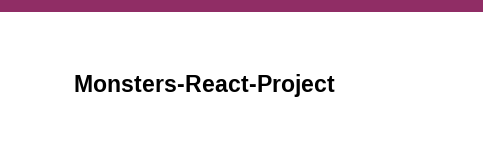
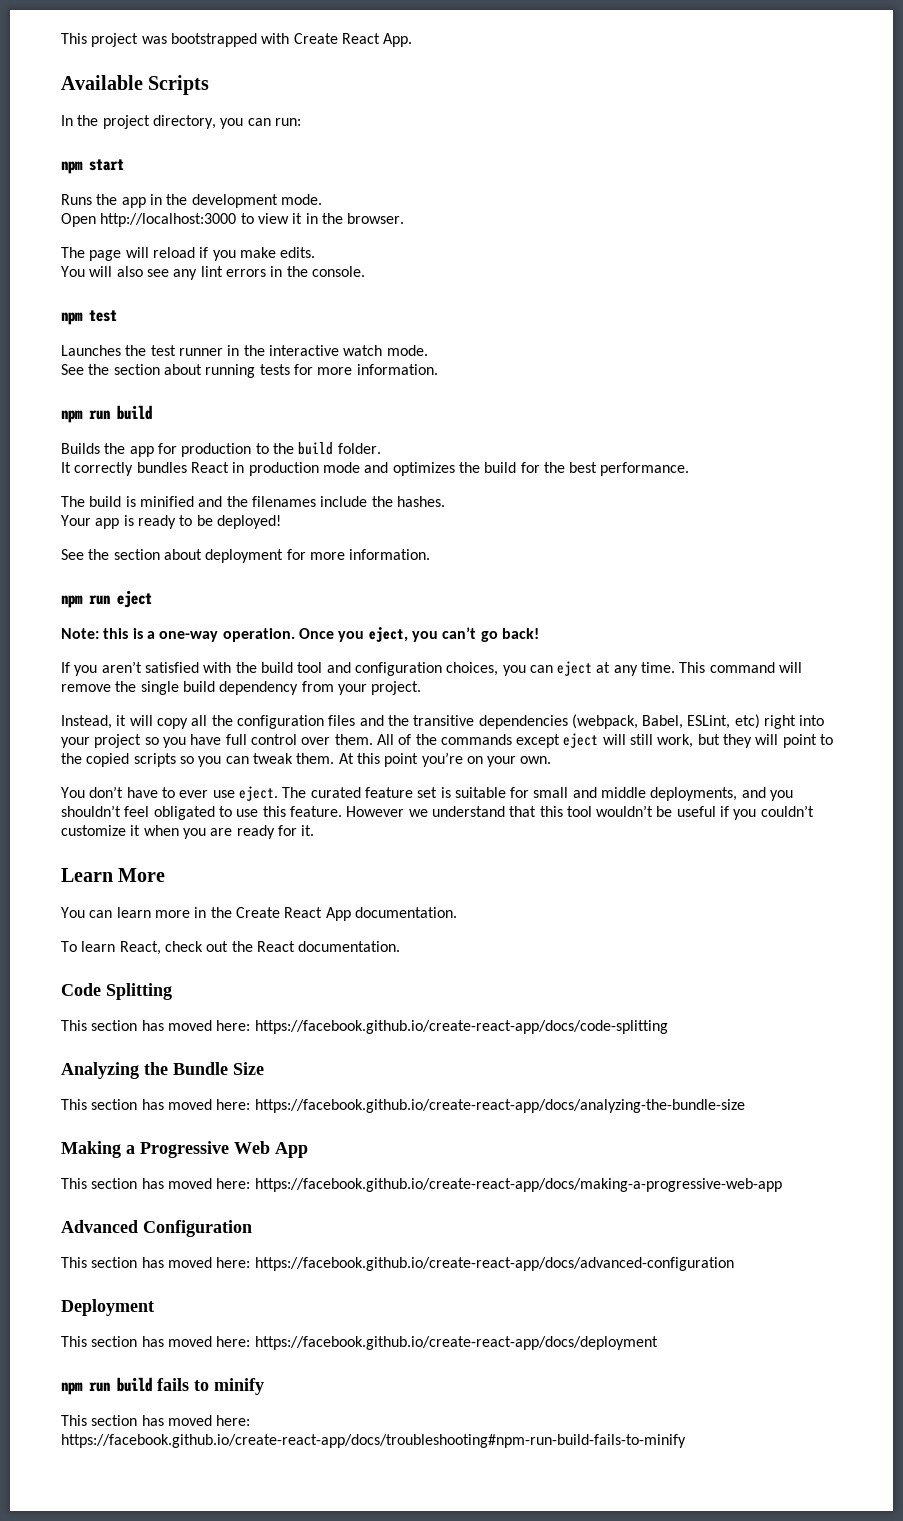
[74,74,335,97] Monsters-React-Project -> [61,33,413,47] [61,75,210,95] [61,115,301,129] [61,159,124,174] [61,194,322,208] [61,213,405,227] [61,247,316,261] [61,266,365,280] [61,310,117,325] [61,345,428,356] [61,364,438,378] [61,405,152,423] [61,442,381,457] [61,462,690,476] [61,496,445,507] [61,515,281,529] [61,549,431,563] [61,590,152,608] [61,627,539,642] [61,661,803,676] [61,681,422,695] [61,714,825,729] [61,733,834,748] [61,752,552,767] [61,786,794,801] [61,805,814,820] [61,825,315,839] [61,868,166,882] [61,907,457,921] [61,941,401,955] [61,983,172,1000] [61,1020,668,1034] [61,1062,264,1079] [61,1099,745,1113] [61,1141,308,1158] [61,1178,782,1192] [61,1220,252,1237] [61,1257,734,1271] [61,1299,154,1316] [61,1336,658,1350] [61,1377,264,1395] [61,1415,251,1426] [61,1434,686,1448] This project was bootstrapped with Create React App. // Available Scripts // In the project directory, you can run: // npm start // Runs the app in the development mode. // Open http://localhost:3000 to view it in the browser. // The page will reload if you make edits. // You will also see any lint errors in the console. // npm test // Launches the test runner in the interactive watch mode. // See the section about running tests for more information. // npm run build // Builds the app for production to the build folder. // It correctly bundles React in production mode and optimizes the build for the best performance. // The build is minified and the filenames include the hashes. // Your app is ready to be deployed! // See the section about deployment for more information. // npm run eject // Note: this is a one-way operation. Once you eject, you can’t go back! // If you aren’t satisfied with the build tool and configuration choices, you can eject at any time. This command will remove the single build dependency from your project. // Instead, it will copy all the configuration files and the transitive dependencies (webpack, Babel, ESLint, etc) right into your project so you have full control over them. All of the commands except eject will still work, but they will point to the copied scripts so you can tweak them. At this point you’re on your own. // You don’t have to ever use eject. The curated feature set is suitable for small and middle deployments, and you shouldn’t feel obligated to use this feature. However we understand that this tool wouldn’t be useful if you couldn’t customize it when you are ready for it. // Learn More // You can learn more in the Create React App documentation. // To learn React, check out the React documentation. // Code Splitting // This section has moved here: https://facebook.github.io/create-react-app/docs/code-splitting // Analyzing the Bundle Size // This section has moved here: https://facebook.github.io/create-react-app/docs/analyzing-the-bundle-size // Making a Progressive Web App // This section has moved here: https://facebook.github.io/create-react-app/docs/making-a-progressive-web-app // Advanced Configuration // This section has moved here: https://facebook.github.io/create-react-app/docs/advanced-configuration // Deployment // This section has moved here: https://facebook.github.io/create-react-app/docs/deployment // npm run build fails to minify // This section has moved here: https://facebook.github.io/create-react-app/docs/troubleshooting#npm-run-build-fails-to-minify

